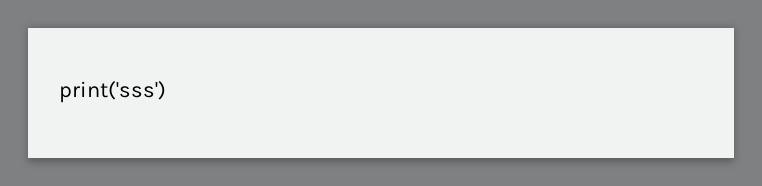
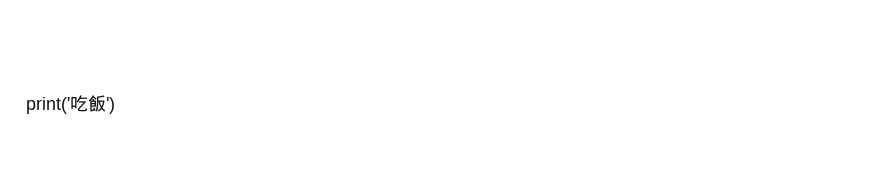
[59,81,166,103] print('sss') -> [26,95,115,114] print('吃飯')

